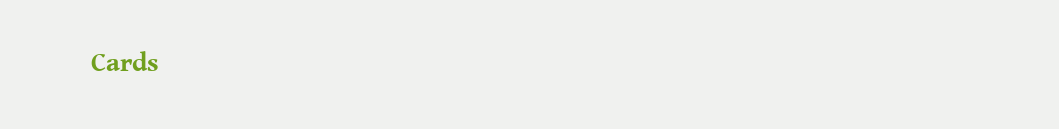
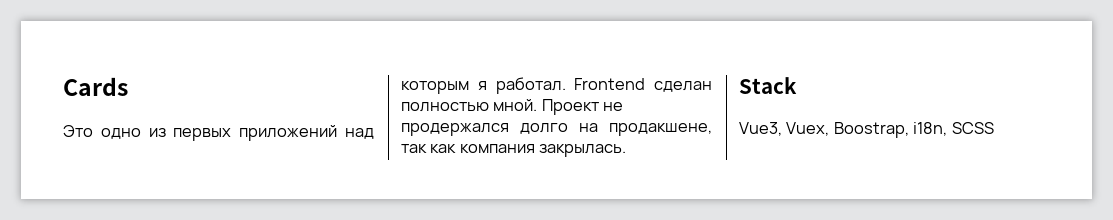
(159, 61) none -> [63,125,375,141] [401,77,712,94] [401,99,624,115] [401,123,712,136] [401,144,627,157] [739,77,797,94] [739,122,994,138] // Это одно из первых приложений над которым я работал. Frontend сделан полностью мной. Проект не продержался долго на продакшене, так как компания закрылась. // Stack // Vue3, Vuex, Boostrap, i18n, SCSS

